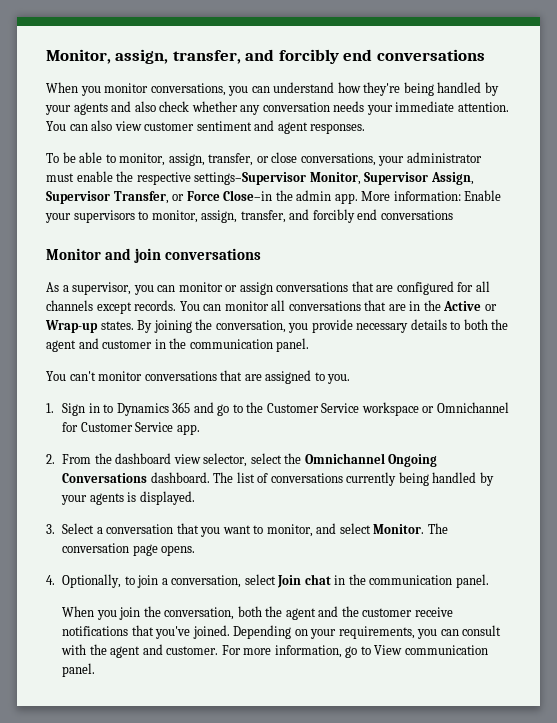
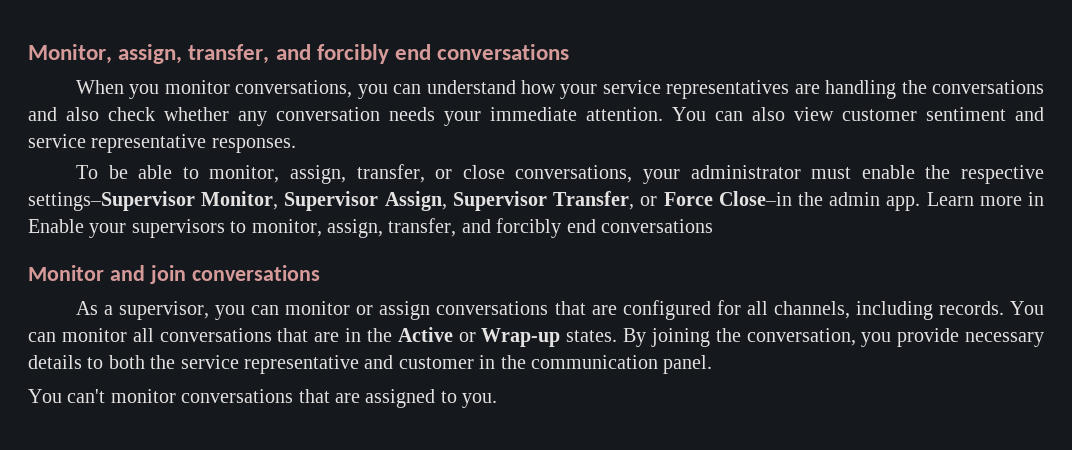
[363,82,499,96] [45,103,108,115] they're being handled by your agents -> [560,80,1044,99] your service representatives are handling the conversations
[277,122,308,134] agent -> [28,134,207,153] service representative
[361,191,461,201] More information: -> [926,192,1044,206] Learn more in
[46,300,132,314] channels except -> [773,301,933,320] channels, including
[46,340,76,352] agent -> [180,355,359,374] service representative
[46,402,509,416] [62,422,200,435] [46,453,438,467] [62,472,494,486] [61,491,195,505] [46,523,448,537] [62,543,196,556] [46,574,489,588] [62,606,453,620] [62,625,502,639] [61,644,488,658] [62,663,96,677] // 1. Sign in to Dynamics 365 and go to the Customer Service workspace or Omnichannel for Customer Service app. // 2. From the dashboard view selector, select the Omnichannel Ongoing Conversations dashboard. The list of conversations currently being handled by your agents is displayed. // 3. Select a conversation that you want to monitor, and select Monitor. The conversation page opens. // 4. Optionally, to join a conversation, select Join chat in the communication panel. // When you join the conversation, both the agent and the customer receive notifications that you've joined. Depending on your requirements, you can consult with the agent and customer. For more information, go to View communication panel. -> (498, 400) none

